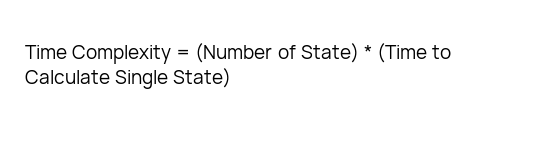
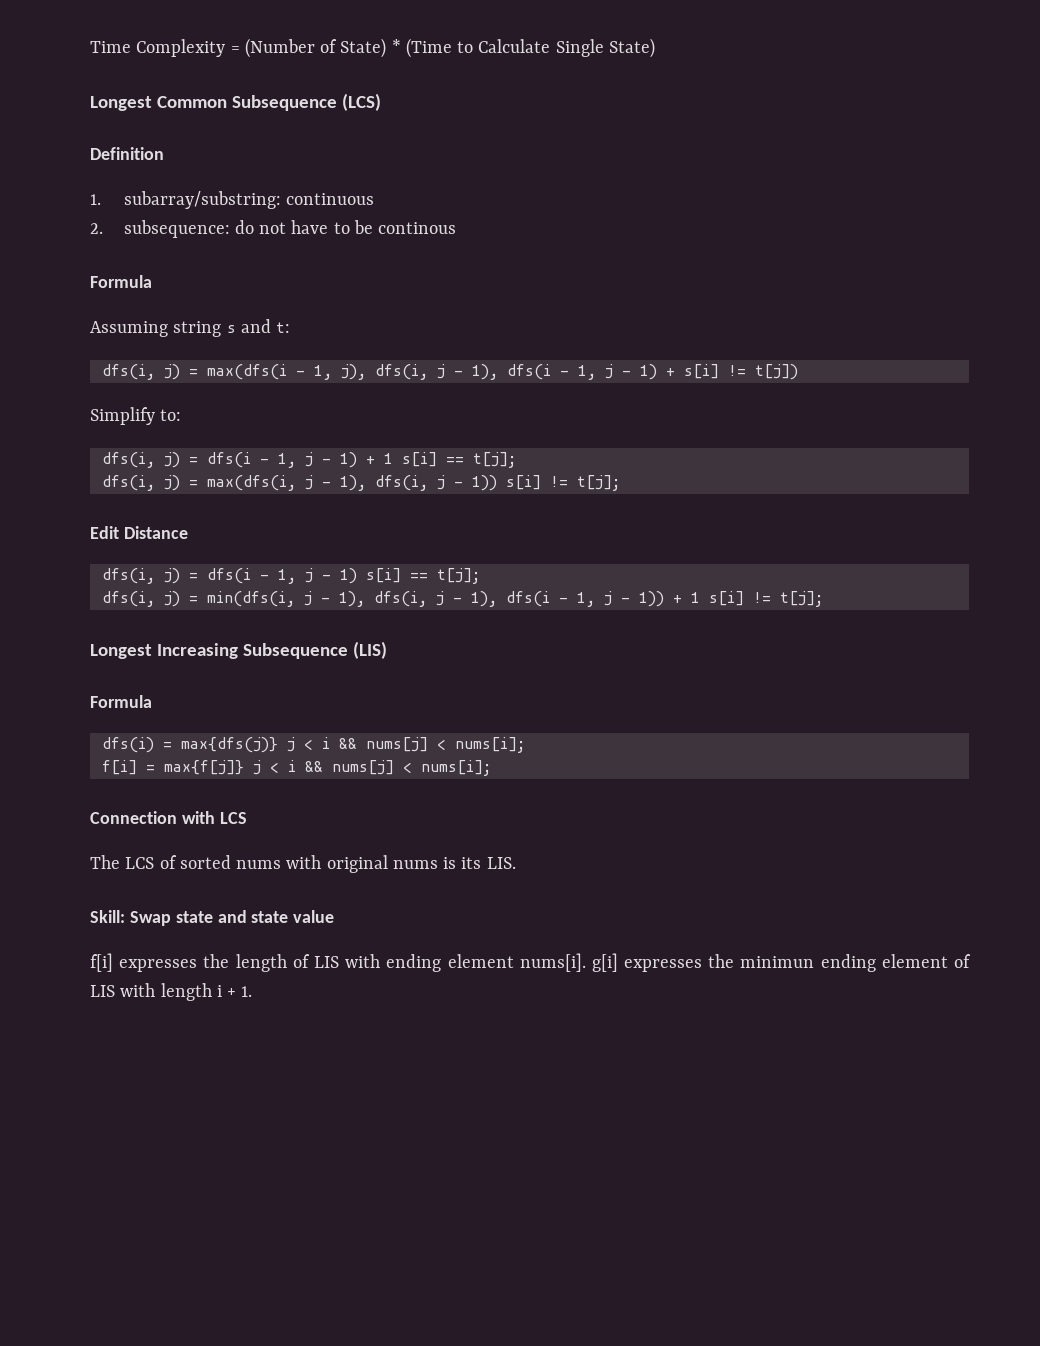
(232, 78) none -> [90,93,382,111] [90,147,164,160] [90,191,374,209] [90,220,457,238] [90,275,152,288] [90,319,291,337] [101,364,798,380] [90,407,182,425] [101,452,516,468] [101,475,620,491] [90,526,188,539] [101,568,480,584] [101,591,823,607] [90,641,388,659] [90,695,152,708] [101,737,525,753] [101,760,491,776] [90,811,247,824] [90,855,516,873] [90,910,335,926] [90,953,971,972] [90,983,253,1001] // Longest Common Subsequence (LCS) // Definition // 1. subarray/substring: continuous // 2. subsequence: do not have to be continous // Formula // Assuming string s and t: // dfs(i, j) = max(dfs(i - 1, j), dfs(i, j - 1), dfs(i - 1, j - 1) + s[i] != t[j]) // Simplify to: // dfs(i, j) = dfs(i - 1, j - 1) + 1 s[i] == t[j]; // dfs(i, j) = max(dfs(i, j - 1), dfs(i, j - 1)) s[i] != t[j]; // Edit Distance // dfs(i, j) = dfs(i - 1, j - 1) s[i] == t[j]; // dfs(i, j) = min(dfs(i, j - 1), dfs(i, j - 1), dfs(i - 1, j - 1)) + 1 s[i] != t[j]; // Longest Increasing Subsequence (LIS) // Formula // dfs(i) = max{dfs(j)} j < i && nums[j] < nums[i]; // f[i] = max{f[j]} j < i && nums[j] < nums[i]; // Connection with LCS // The LCS of sorted nums with original nums is its LIS. // Skill: Swap state and state value // f[i] expresses the length of LIS with ending element nums[i]. g[i] expresses the minimun ending element of LIS with length i + 1.

